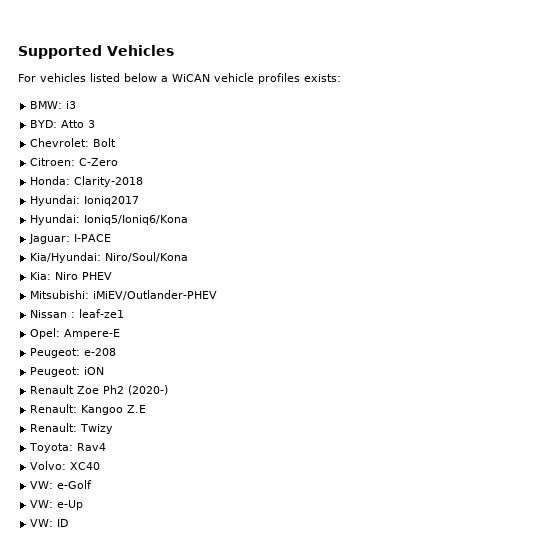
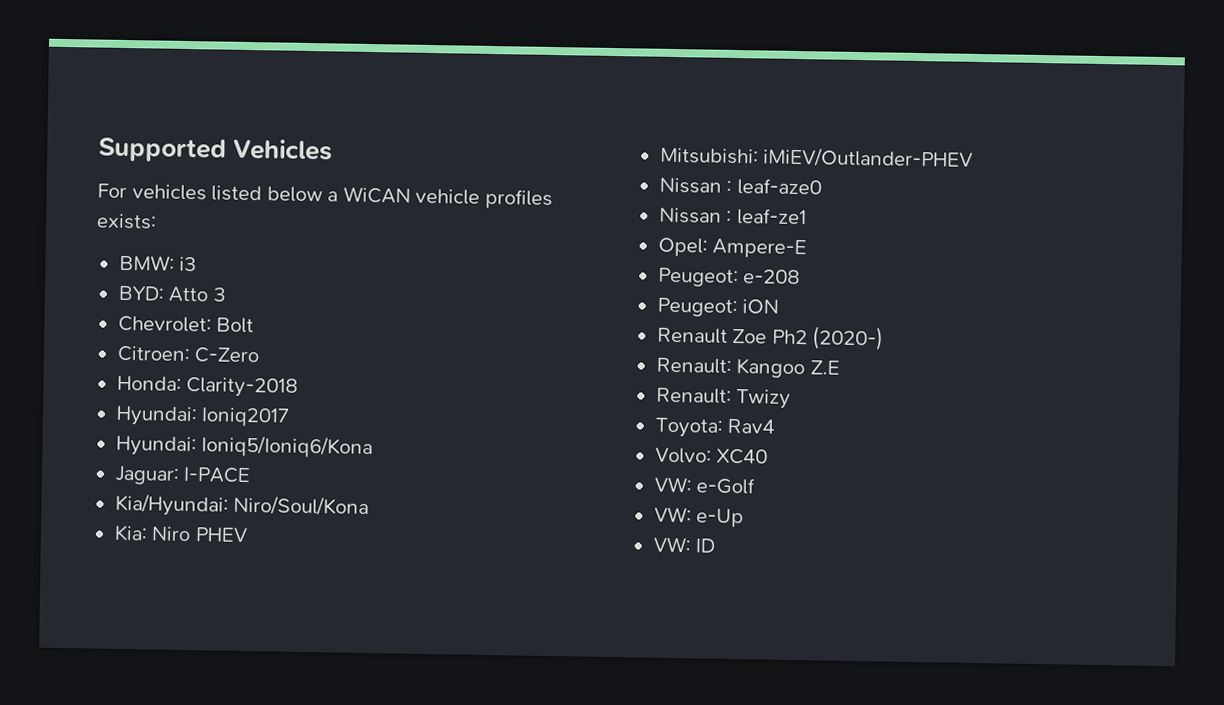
(218, 295) none -> [658,177,822,196] // Nissan : leaf-aze0

